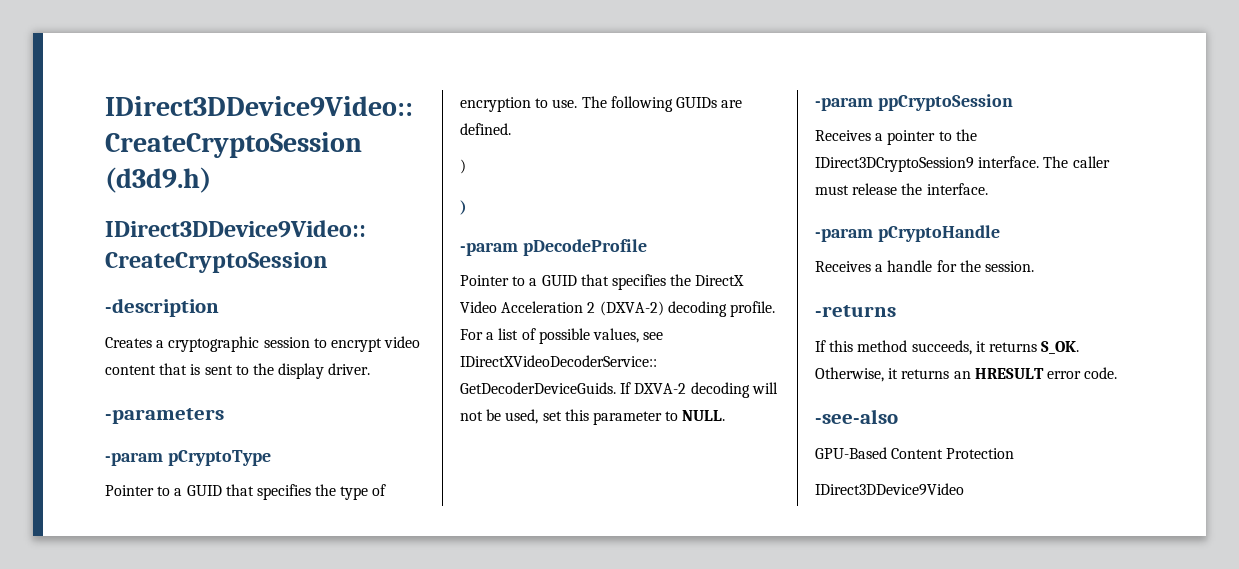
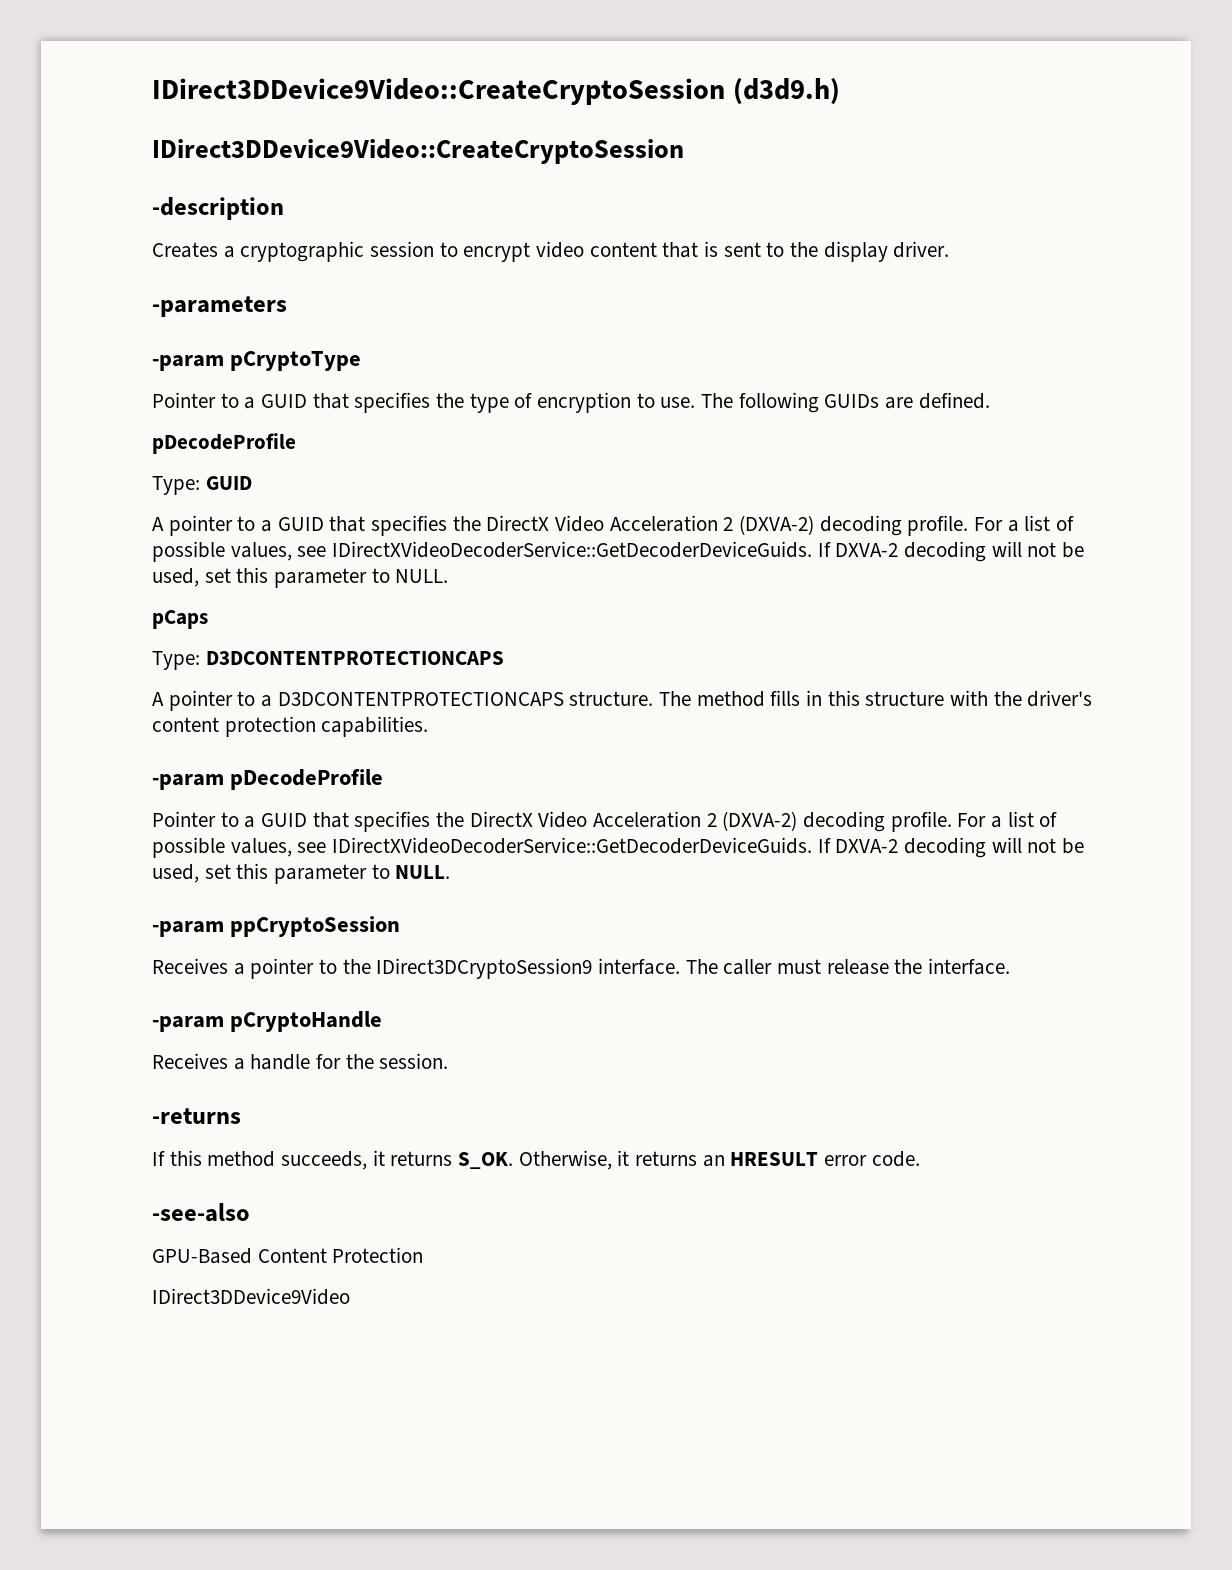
[460,159,466,174] [460,200,467,215] ) // ) -> [152,433,296,454] [152,476,252,495] [152,515,1075,536] [152,541,1085,562] [152,567,449,588] [152,610,208,629] [152,651,504,670] [152,690,1093,711] [152,716,429,737] pDecodeProfile // Type: GUID // A pointer to a GUID that specifies the DirectX Video Acceleration 2 (DXVA-2) decoding profile. For a list of possible values, see IDirectXVideoDecoderService::GetDecoderDeviceGuids. If DXVA-2 decoding will not be used, set this parameter to NULL. // pCaps // Type: D3DCONTENTPROTECTIONCAPS // A pointer to a D3DCONTENTPROTECTIONCAPS structure. The method fills in this structure with the driver's content protection capabilities.

